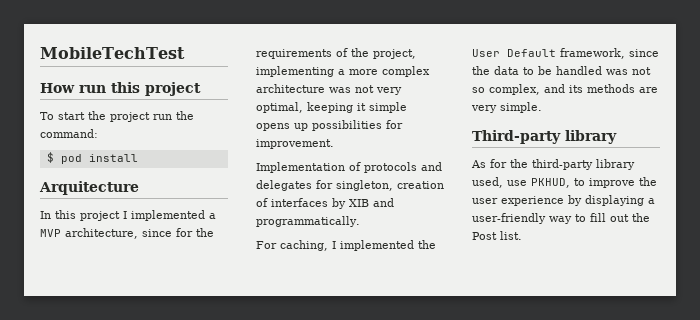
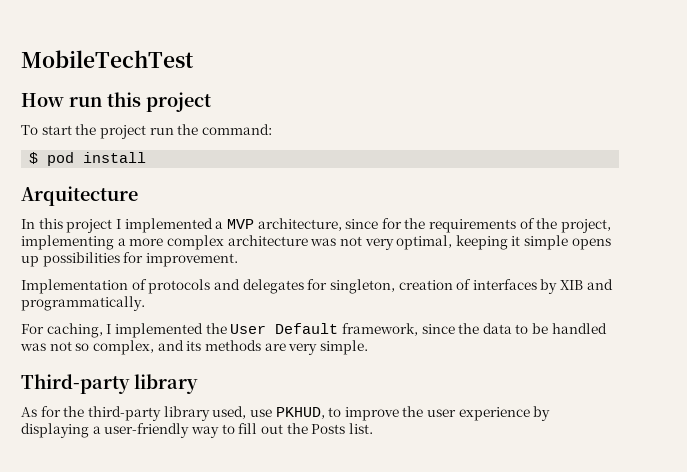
[472,232,497,240] Post -> [311,424,346,434] Posts

